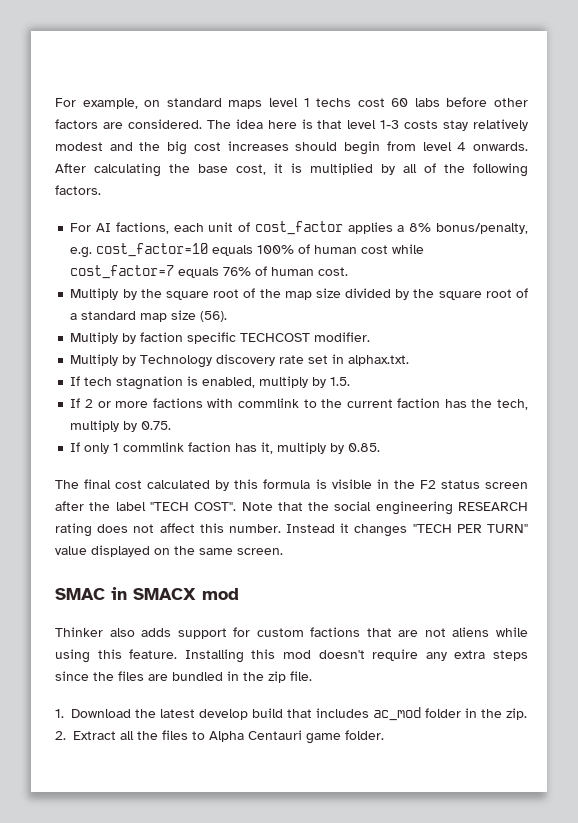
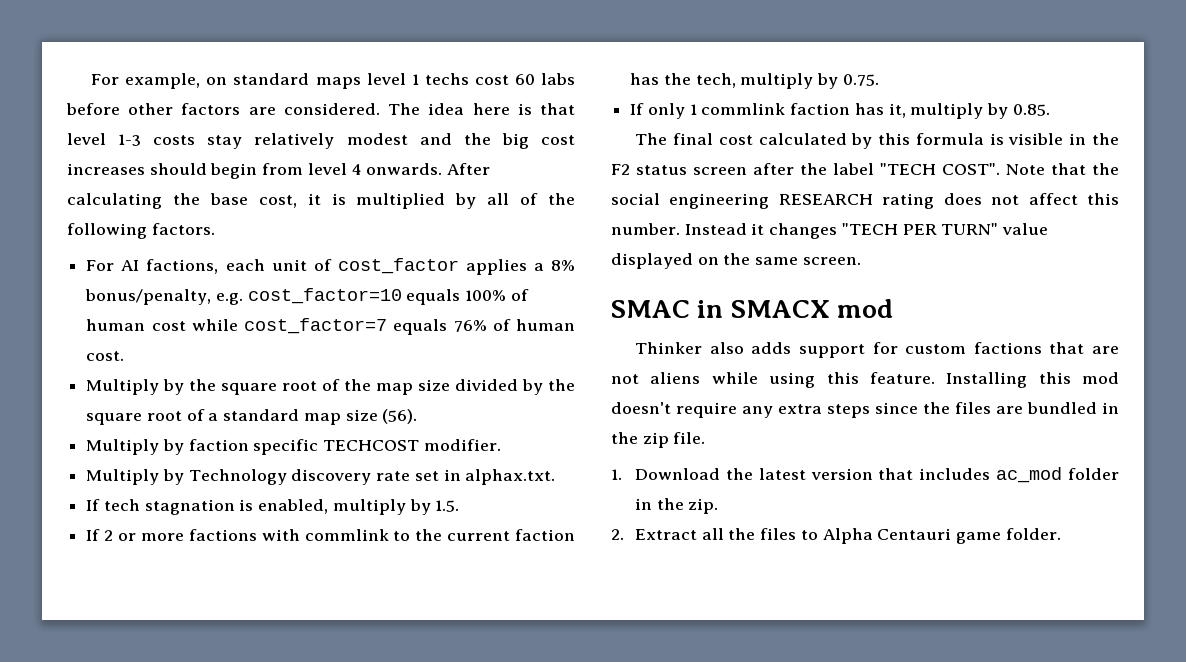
[199,708,284,720] develop build -> [810,468,873,480] version

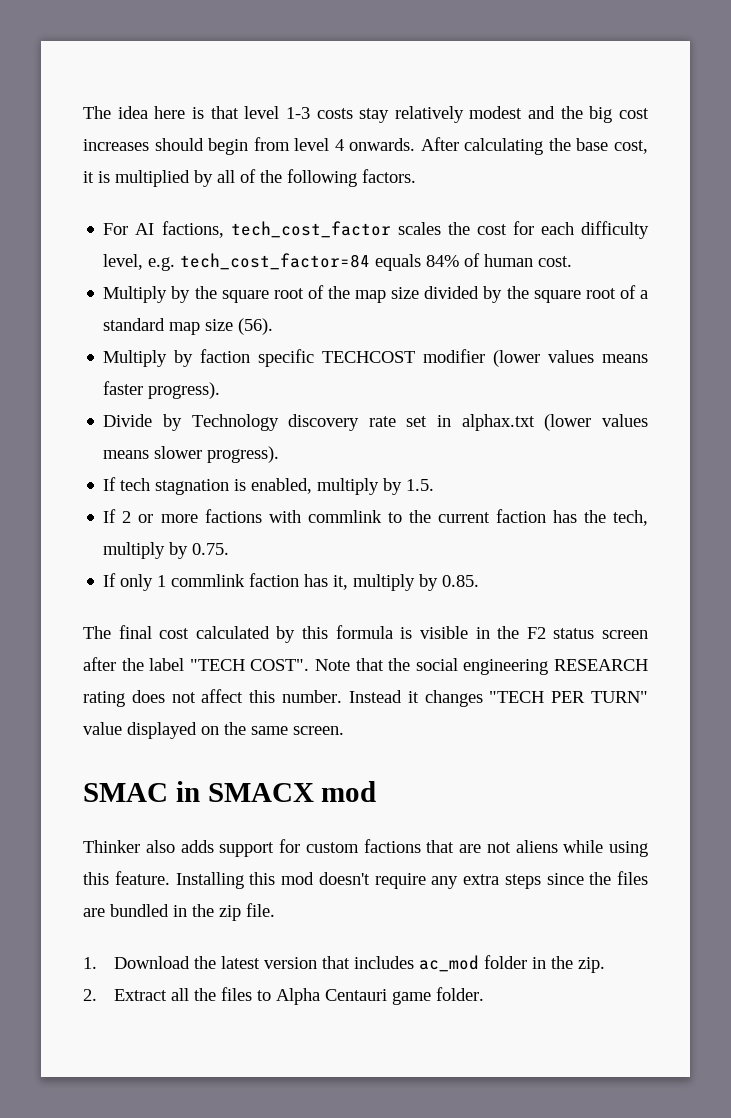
[91,73,575,89] [66,103,380,115] For example, on standard maps level 1 techs cost 60 labs before other factors are considered. -> (83, 112) none
[225,258,575,275] [85,288,529,305] [86,318,487,335] each unit of cost_factor applies a 8% bonus/penalty, e.g. cost_factor=10 equals 100% of human cost while cost_factor=7 equals 76% -> [230,221,649,239] [103,253,460,271] tech_cost_factor scales the cost for each difficulty level, e.g. tech_cost_factor=84 equals 84%
[423,439,501,451] [86,469,160,485] modifier. // Multiply -> [423,349,648,367] [103,381,221,399] [103,414,153,427] modifier (lower values means faster progress). // Divide
[465,469,556,485] alphax.txt. -> [461,414,649,431] [103,446,280,463] alphax.txt (lower values means slower progress).

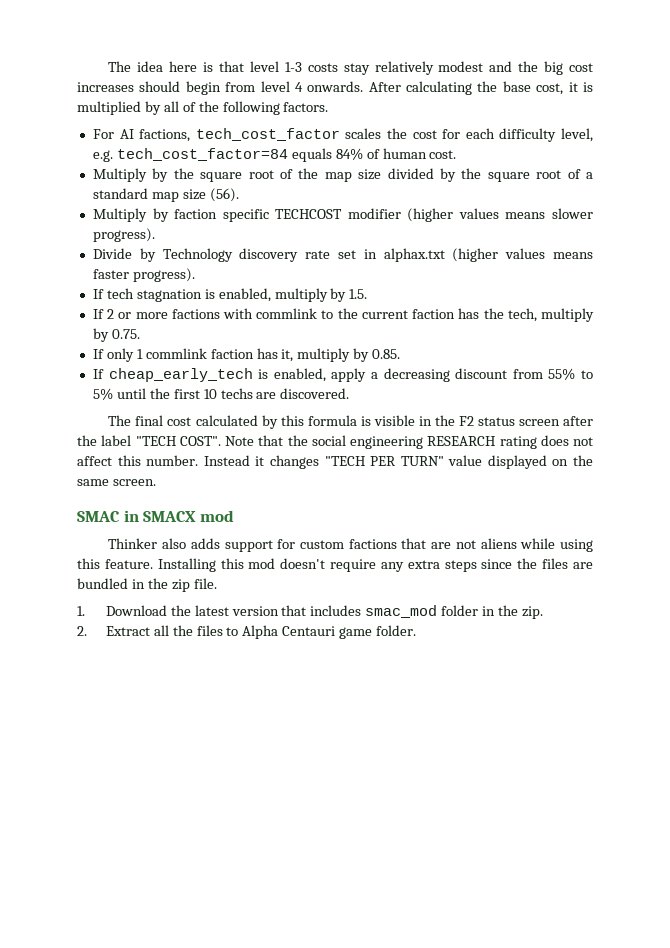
[493,350,648,367] [103,381,144,395] (lower values means faster -> [407,208,594,222] (higher values means slower
[544,414,649,431] [103,446,203,459] (lower values means slower -> [452,248,593,262] [92,269,129,279] (higher values means faster
(480, 581) none -> [92,368,594,382] [92,388,350,400] // If cheap_early_tech is enabled, apply a decreasing discount from 55% to 5% until the first 10 techs are discovered.
[419,955,480,972] ac_mod -> [365,605,438,618] smac_mod

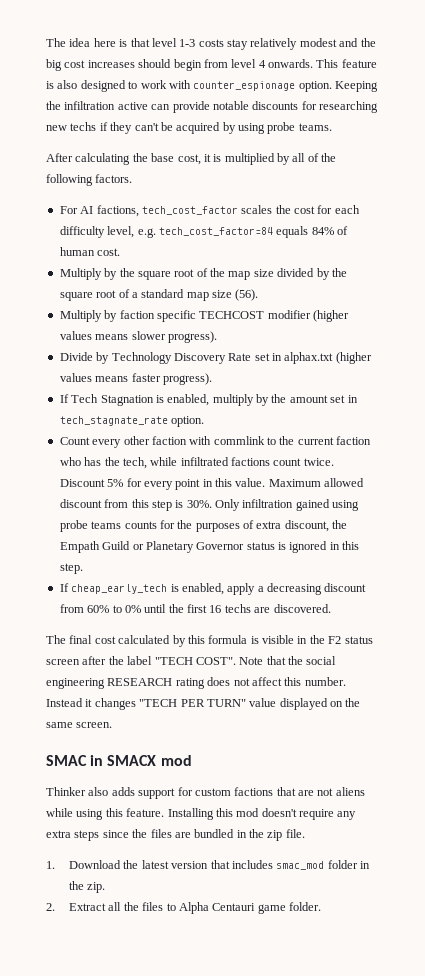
(364, 86) none -> [316,59,377,68] [46,80,378,92] [46,101,378,113] [46,122,332,134] This feature is also designed to work with counter_espionage option. Keeping the infiltration active can provide notable discounts for researching new techs if they can't be acquired by using probe teams. //
[239,248,331,262] discovery rate -> [173,353,252,364] Discovery Rate
[106,288,202,302] tech stagnation -> [71,394,154,406] Tech Stagnation
[349,289,368,299] [92,309,220,319] 1.5. // If 2 or more factions -> [271,394,358,403] [59,416,205,427] [59,436,187,448] the amount set in tech_stagnate_rate option. // Count every other faction
(456, 314) none -> [59,457,81,466] who
[541,308,595,322] [92,328,140,342] [92,348,401,362] multiply by 0.75. // If only 1 commlink faction has it, multiply by 0.85. -> [150,457,334,466] [59,478,365,490] [59,499,360,511] [59,520,348,532] [59,541,360,553] [59,563,83,574] while infiltrated factions count twice. Discount 5% for every point in this value. Maximum allowed discount from this step is 30%. Only infiltration gained using probe teams counts for the purposes of extra discount, the Empath Guild or Planetary Governor status is ignored in this step.
[548,368,594,380] [92,388,113,400] 55% to 5% -> [87,605,141,613] 60% to 0%
[203,389,217,399] 10 -> [209,605,222,613] 16

